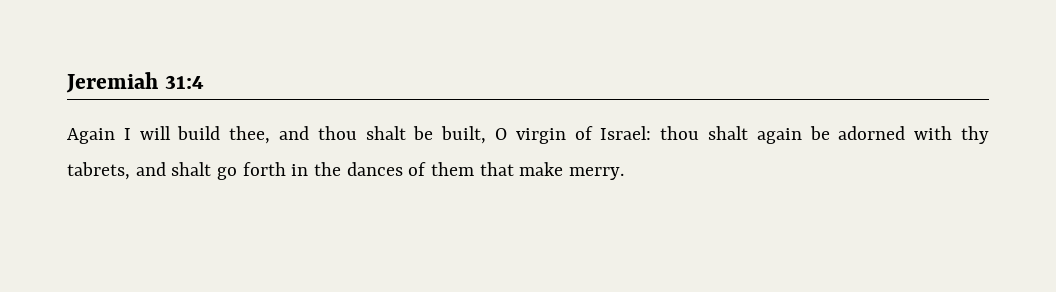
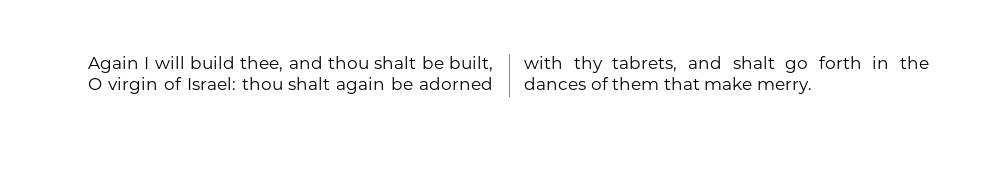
[66,72,204,93] Jeremiah 31:4 // -> (88, 64) none

